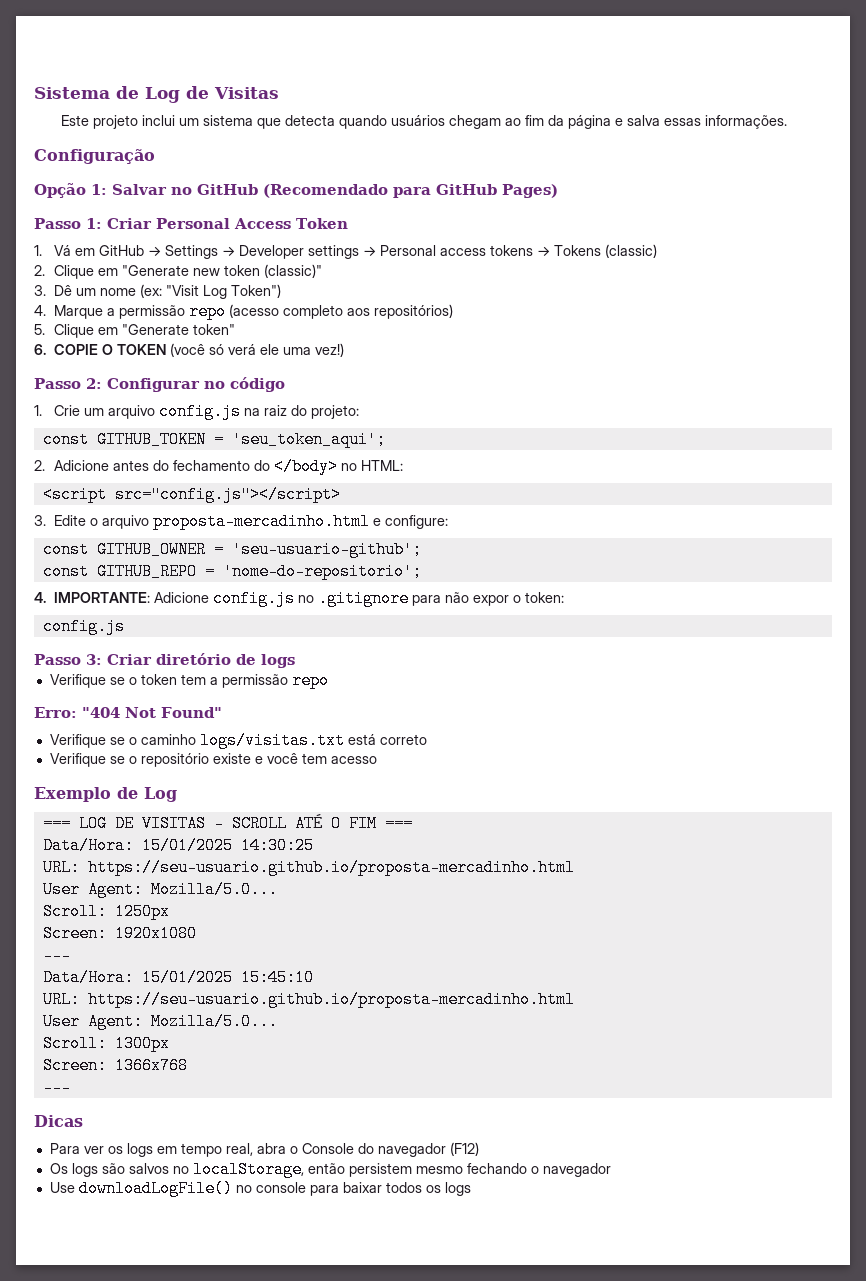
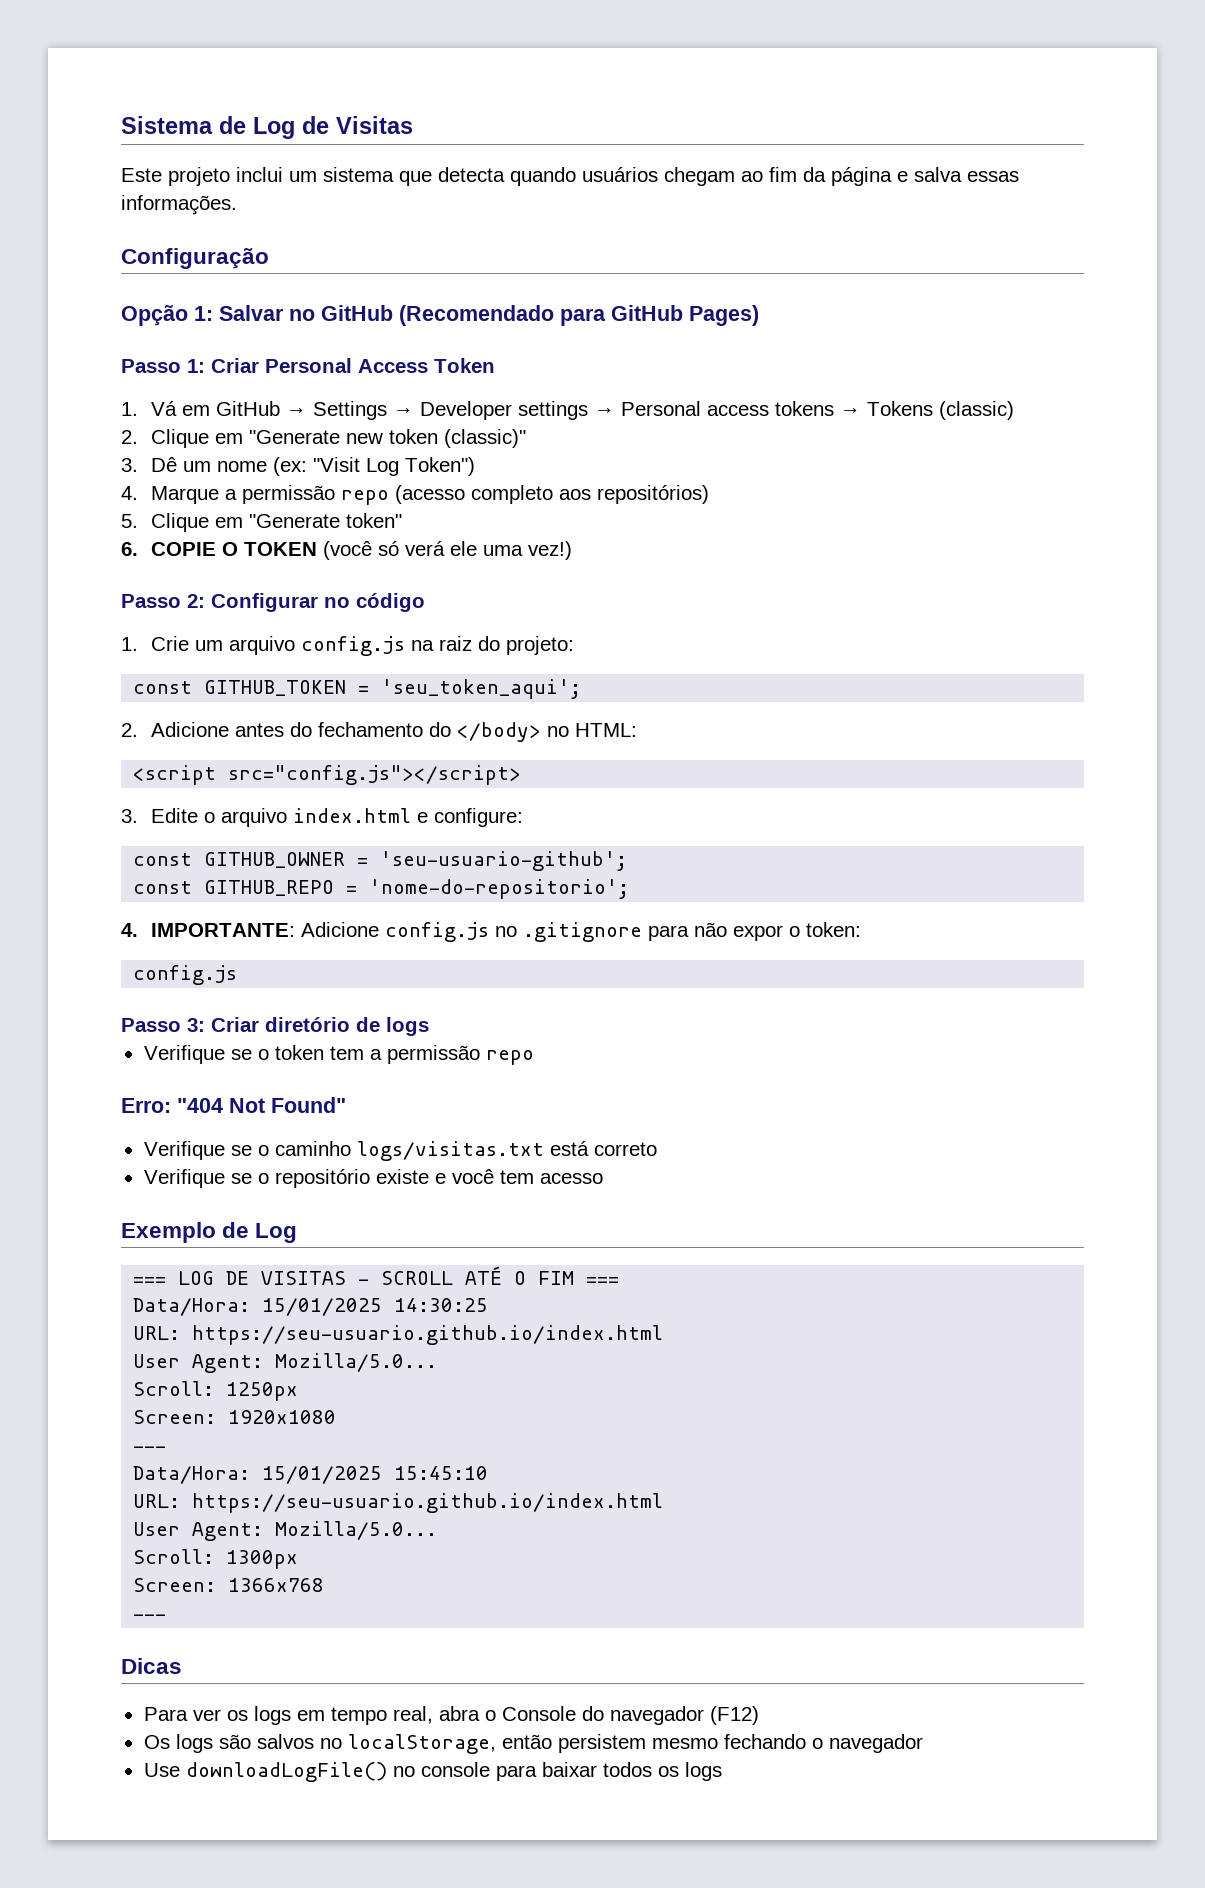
[153,513,371,530] proposta-mercadinho.html -> [293,808,412,823] index.html
[87,859,575,876] https://seu-usuario.github.io/proposta-mercadinho.html -> [192,1325,664,1345] https://seu-usuario.github.io/index.html
[87,991,575,1008] https://seu-usuario.github.io/proposta-mercadinho.html -> [192,1493,664,1513] https://seu-usuario.github.io/index.html

